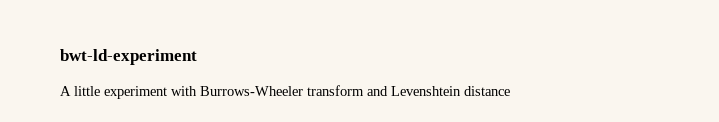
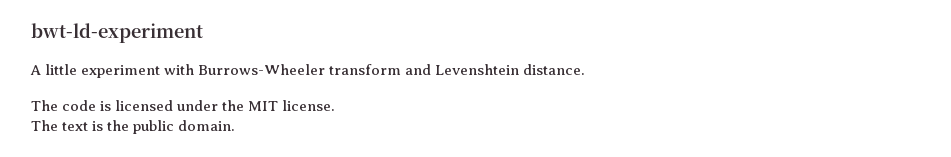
[464,86,510,96] distance -> [523,64,586,75] [31,100,336,111] [31,120,236,134] distance. // The code is licensed under the MIT license. // The text is the public domain.

